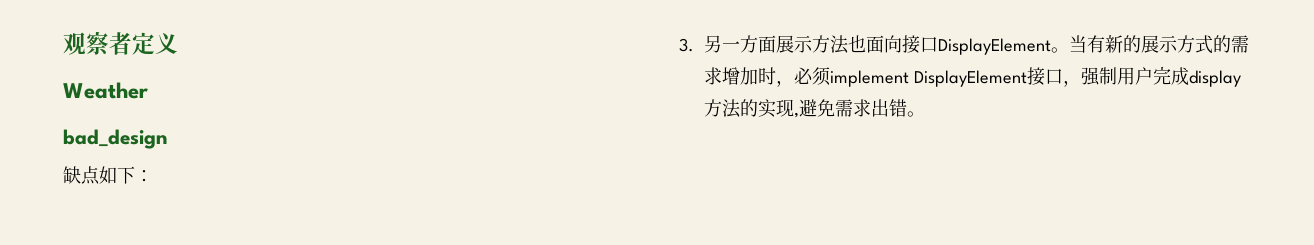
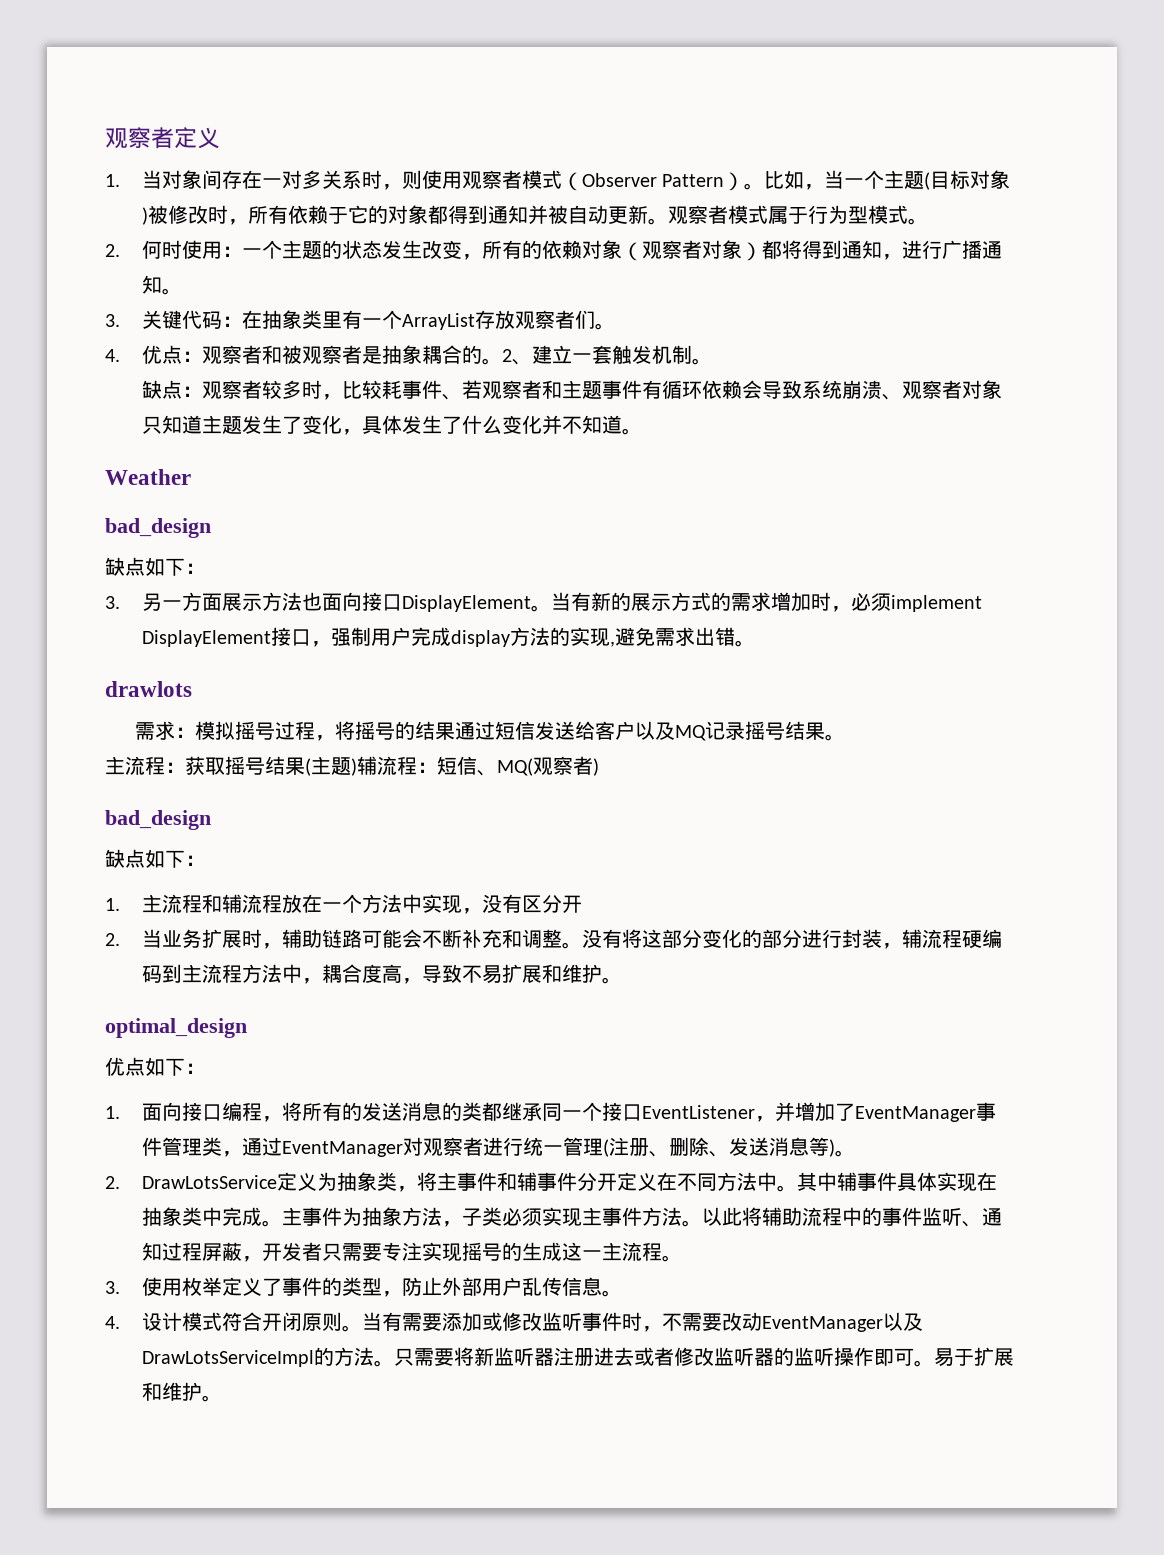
(178, 44) none -> [105,170,1011,191] [142,205,929,225] [105,240,1003,261] [142,275,183,295] [105,310,616,330] [105,345,713,365] [142,380,1003,400] [142,415,643,435] // 1.当对象间存在一对多关系时，则使用观察者模式（Observer Pattern）。比如，当一个主题(目标对象)被修改时，所有依赖于它的对象都得到通知并被自动更新。观察者模式属于行为型模式。 // 2.何时使用：一个主题的状态发生改变，所有的依赖对象（观察者对象）都将得到通知，进行广播通知。 // 3.关键代码：在抽象类里有一个ArrayList存放观察者们。 // 4.优点：观察者和被观察者是抽象耦合的。2、建立一套触发机制。 // 缺点：观察者较多时，比较耗事件、若观察者和主题事件有循环依赖会导致系统崩溃、观察者对象只知道主题发生了变化，具体发生了什么变化并不知道。
(925, 114) none -> [105,681,192,697] [135,721,846,741] [105,756,599,776] [105,810,211,830] [105,849,205,868] [105,894,583,914] [105,929,1003,949] [142,964,623,984] [105,1018,247,1038] [105,1057,205,1076] [105,1102,997,1122] [142,1137,856,1157] [105,1172,998,1192] [142,1207,1003,1227] [142,1242,683,1262] [105,1277,623,1297] [105,1312,924,1332] [142,1347,1015,1367] [142,1382,223,1402] // drawlots // 需求：模拟摇号过程，将摇号的结果通过短信发送给客户以及MQ记录摇号结果。 // 主流程：获取摇号结果(主题)辅流程：短信、MQ(观察者) // bad_design // 缺点如下： // 1.主流程和辅流程放在一个方法中实现，没有区分开 // 2.当业务扩展时，辅助链路可能会不断补充和调整。没有将这部分变化的部分进行封装，辅流程硬编码到主流程方法中，耦合度高，导致不易扩展和维护。 // optimal_design // 优点如下： // 1.面向接口编程，将所有的发送消息的类都继承同一个接口EventListener，并增加了EventManager事件管理类，通过EventManager对观察者进行统一管理(注册、删除、发送消息等)。 // 2. DrawLotsService定义为抽象类，将主事件和辅事件分开定义在不同方法中。其中辅事件具体实现在抽象类中完成。主事件为抽象方法，子类必须实现主事件方法。以此将辅助流程中的事件监听、通知过程屏蔽，开发者只需要专注实现摇号的生成这一主流程。 // 3.使用枚举定义了事件的类型，防止外部用户乱传信息。 // 4.设计模式符合开闭原则。当有需要添加或修改监听事件时，不需要改动EventManager以及DrawLotsServiceImpl的方法。只需要将新监听器注册进去或者修改监听器的监听操作即可。易于扩展和维护。

